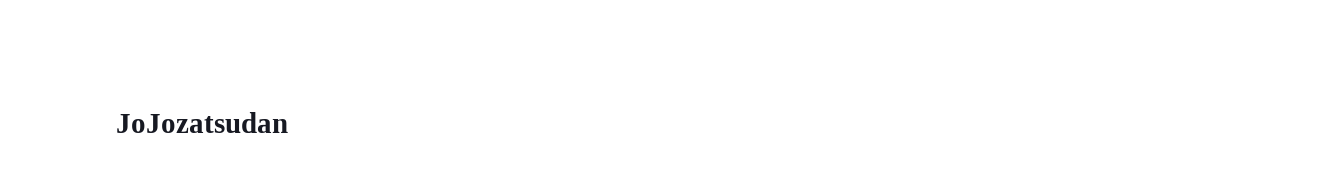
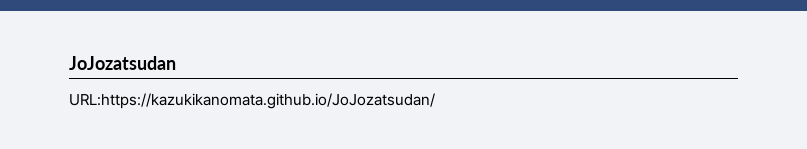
(288, 122) none -> [69,93,435,109] // URL:https://kazukikanomata.github.io/JoJozatsudan/

